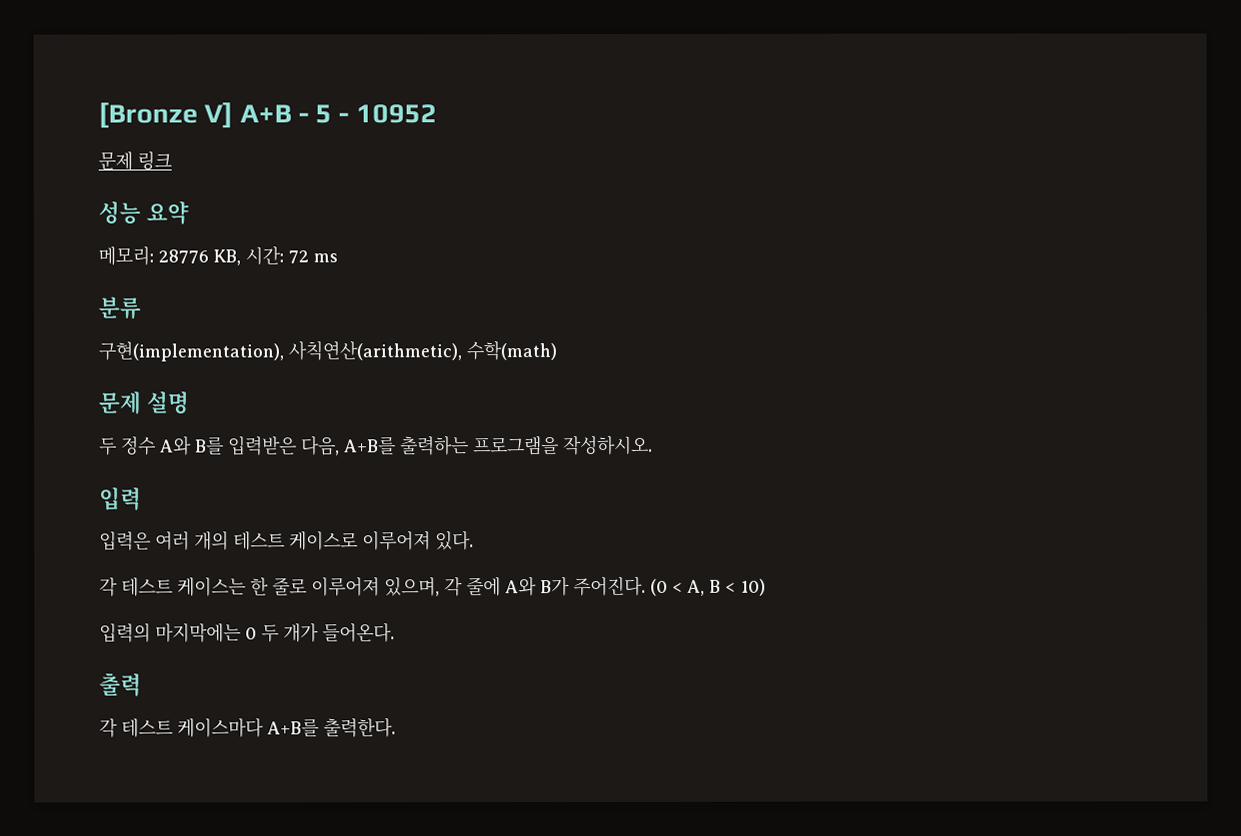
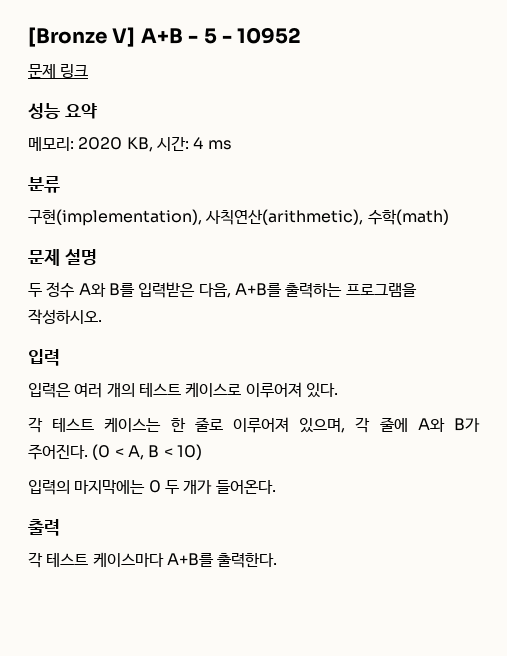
[158,249,209,264] 28776 -> [78,137,123,150] 2020
[288,250,309,264] 72 -> [193,137,204,149] 4

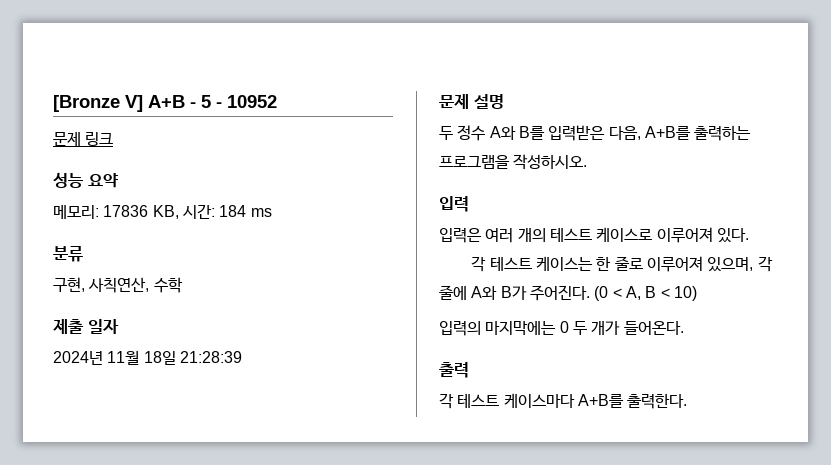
[78,137,123,150] 2020 -> [103,205,149,217] 17836
[193,137,204,149] 4 -> [219,205,247,217] 184
[28,209,449,226] 구현(implementation), 사칙연산(arithmetic), 수학(math) -> [53,277,183,293] [53,319,119,334] [53,350,242,365] 구현, 사칙연산, 수학 // 제출 일자 // 2024년 11월 18일 21:28:39

